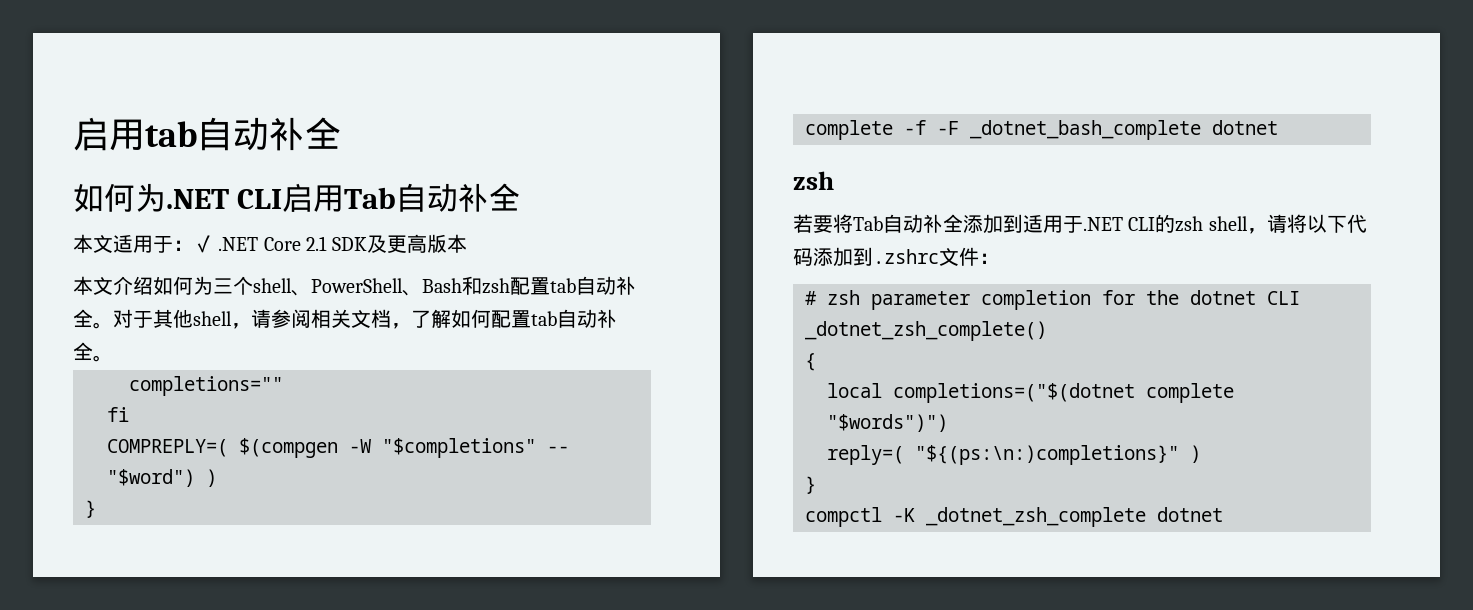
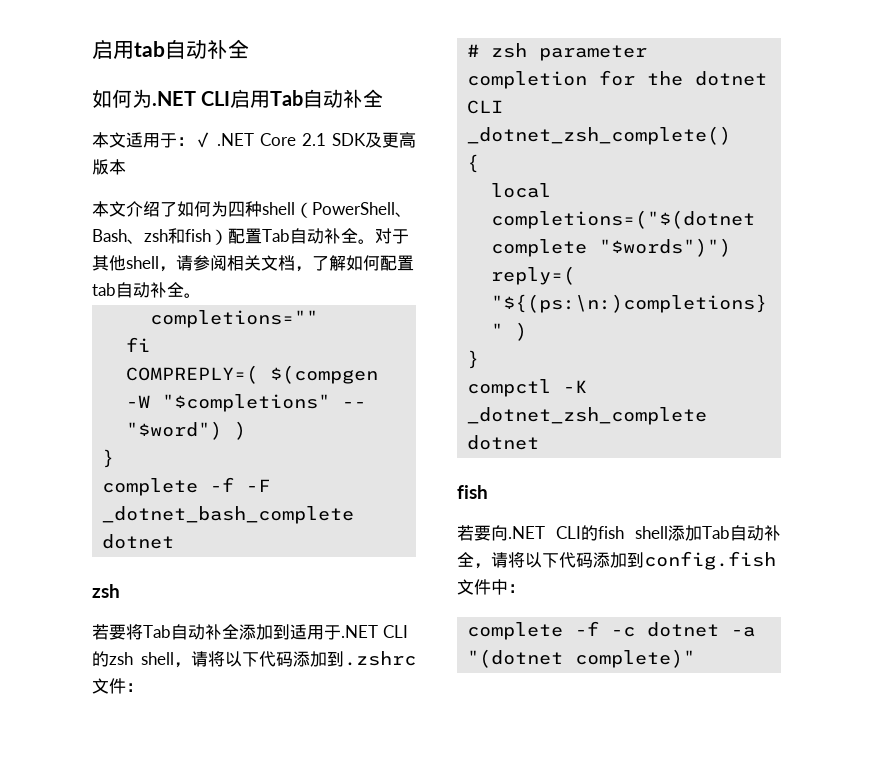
[153,276,576,296] 如何为三个shell、PowerShell、Bash和zsh配置tab -> [160,201,412,218] [92,228,290,245] 了如何为四种shell（PowerShell、Bash、zsh和fish）配置Tab
(1223, 514) none -> [457,485,488,499] [457,525,781,541] [457,551,776,570] [457,579,525,595] [467,621,756,640] [467,649,696,668] // fish // 若要向.NET CLI的fish shell添加Tab自动补全，请将以下代码添加到config.fish文件中： // complete -f -c dotnet -a "(dotnet complete)"

